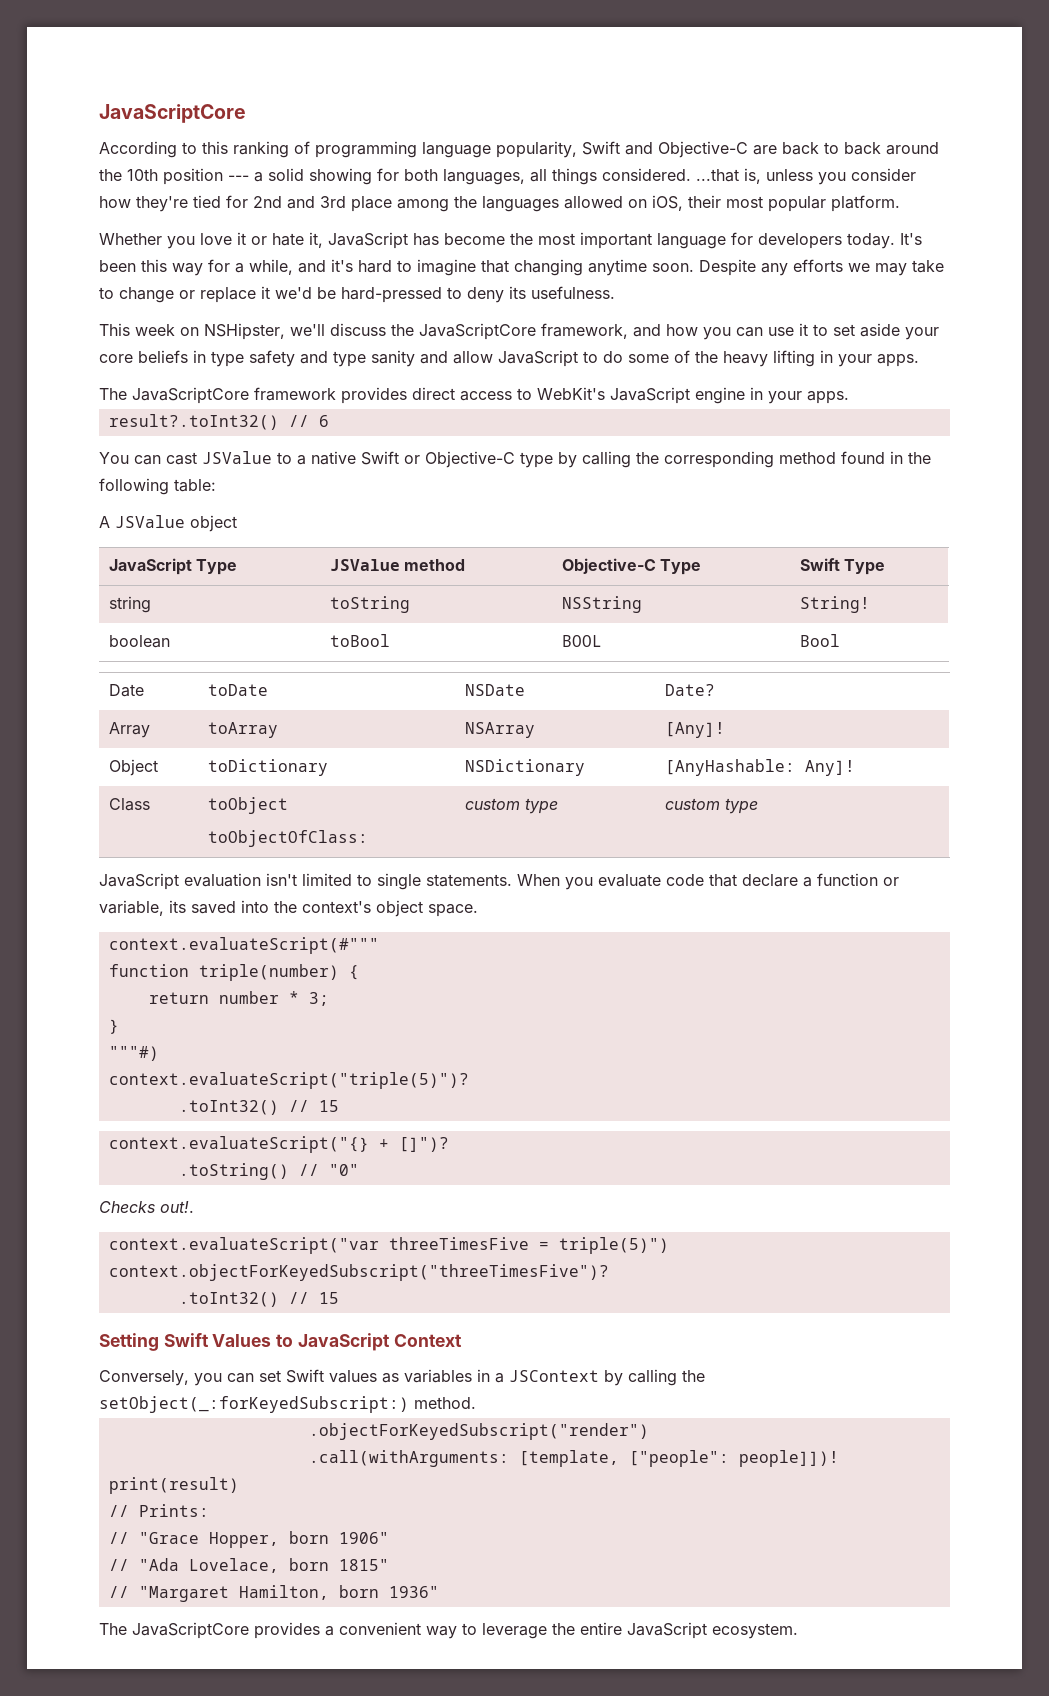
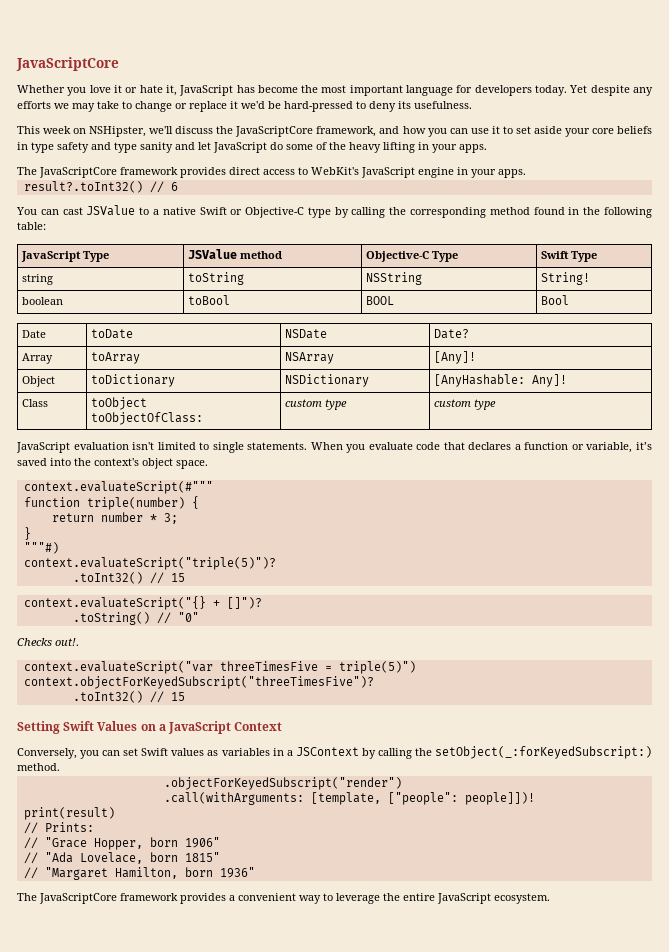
[99,104,246,123] [99,141,939,158] [99,168,916,185] [99,195,900,212] JavaScriptCore // According to this ranking of programming language popularity, Swift and Objective-C are back to back around the 10th position --- a solid showing for both languages, all things considered. ...that is, unless you consider how they're tied for 2nd and 3rd place among the languages allowed on iOS, their most popular platform. -> [16,57,119,71] JavaScriptCore
[900,233,922,245] [99,259,756,276] It's been this way for a while, and it's hard to imagine that changing anytime soon. Despite -> [569,85,630,96] Yet despite
[453,350,598,367] allow JavaScript to -> [198,142,267,153] let JavaScript
[99,515,237,532] // A JSValue object -> (46, 226) none
[742,874,798,887] declare -> [468,442,512,450] declares
[169,900,186,913] its -> [635,442,652,450] it’s
[276,1334,294,1347] to -> [140,724,166,731] on a
(249, 1630) none -> [120,893,178,901] framework

